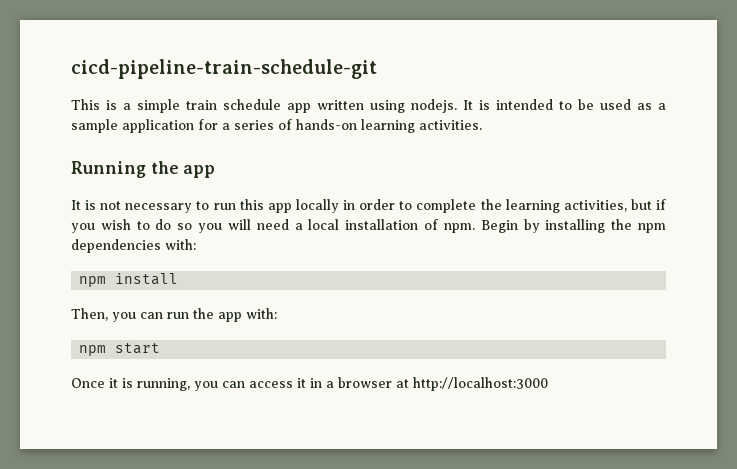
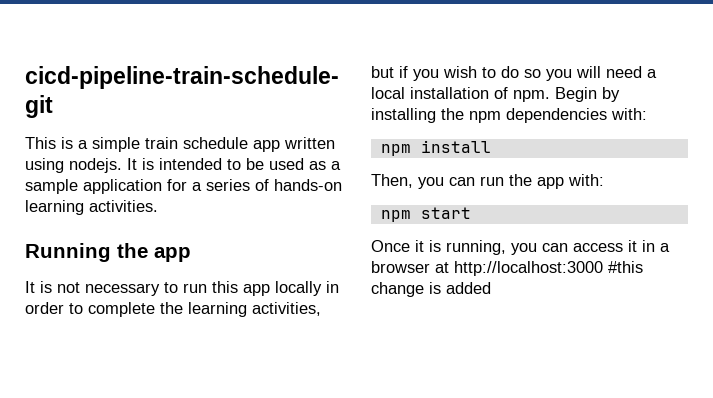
(548, 384) none -> [608,261,643,273] [371,282,491,297] #this change is added

